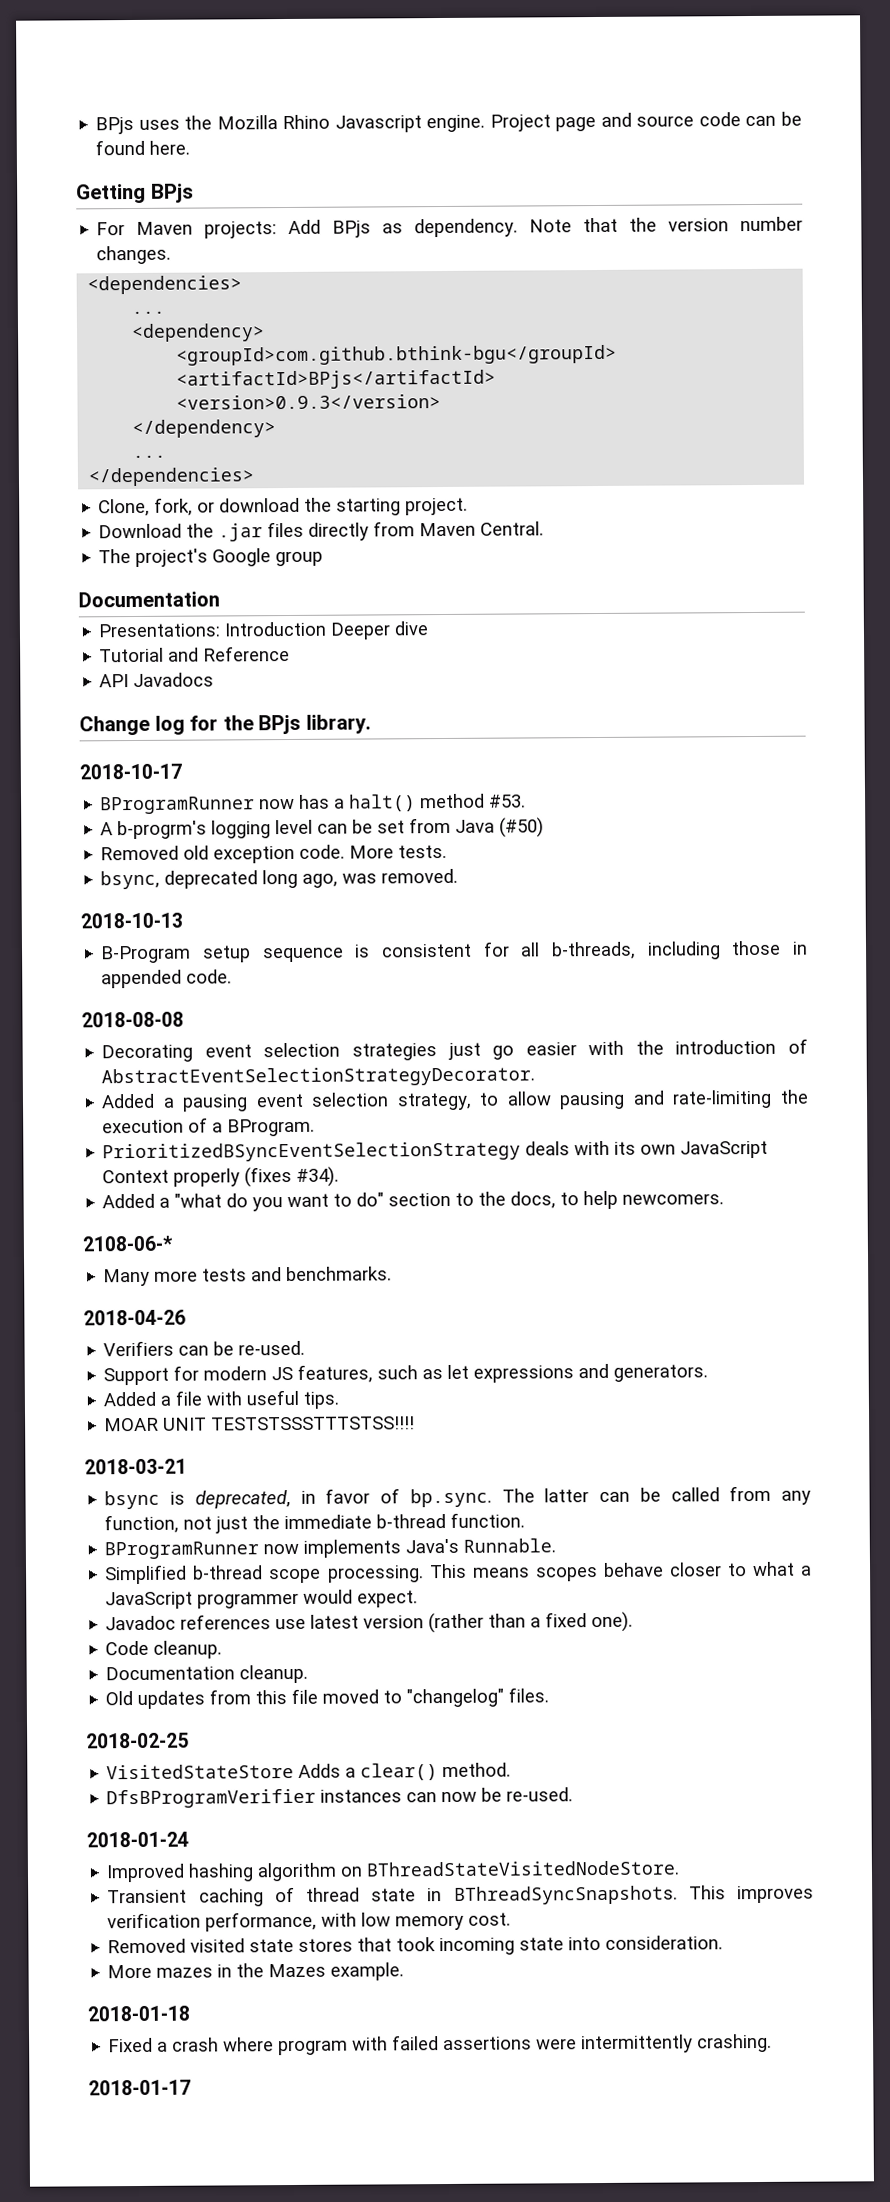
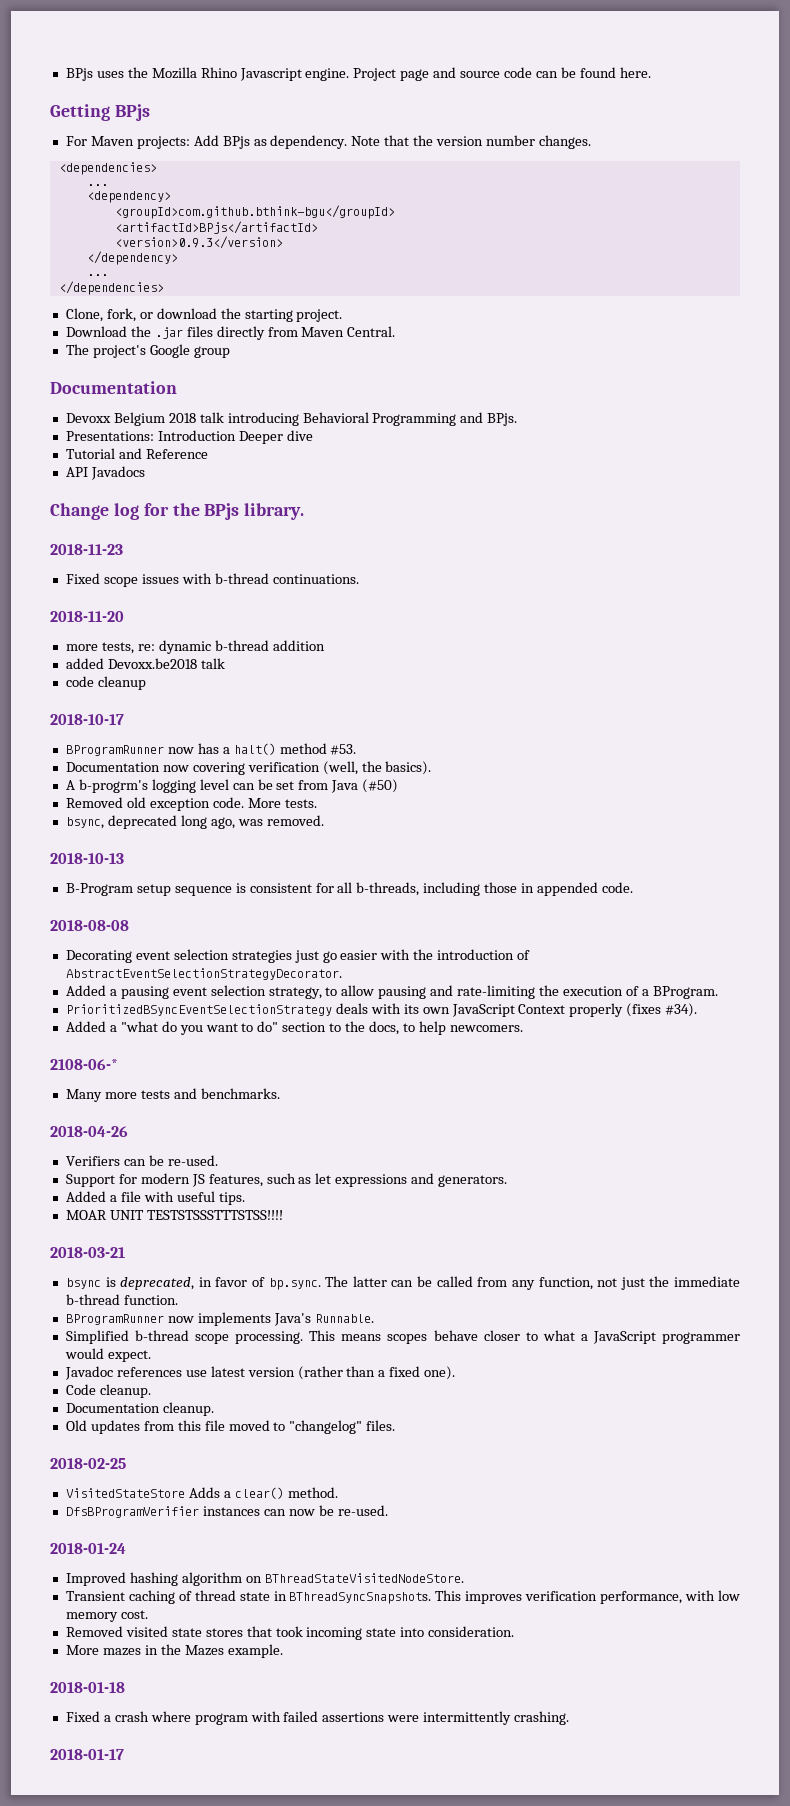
(220, 599) none -> [65,412,518,426] // Devoxx Belgium 2018 talk introducing Behavioral Programming and BPjs.
(371, 724) none -> [50,544,123,555] [65,573,359,587] [50,611,124,622] [65,640,325,654] [65,658,225,669] [65,676,146,690] // 2018-11-23 // Fixed scope issues with b-thread continuations. // 2018-11-20 // more tests, re: dynamic b-thread addition // added Devoxx.be2018 talk // code cleanup
(527, 801) none -> [65,761,432,775] // Documentation now covering verification (well, the basics).

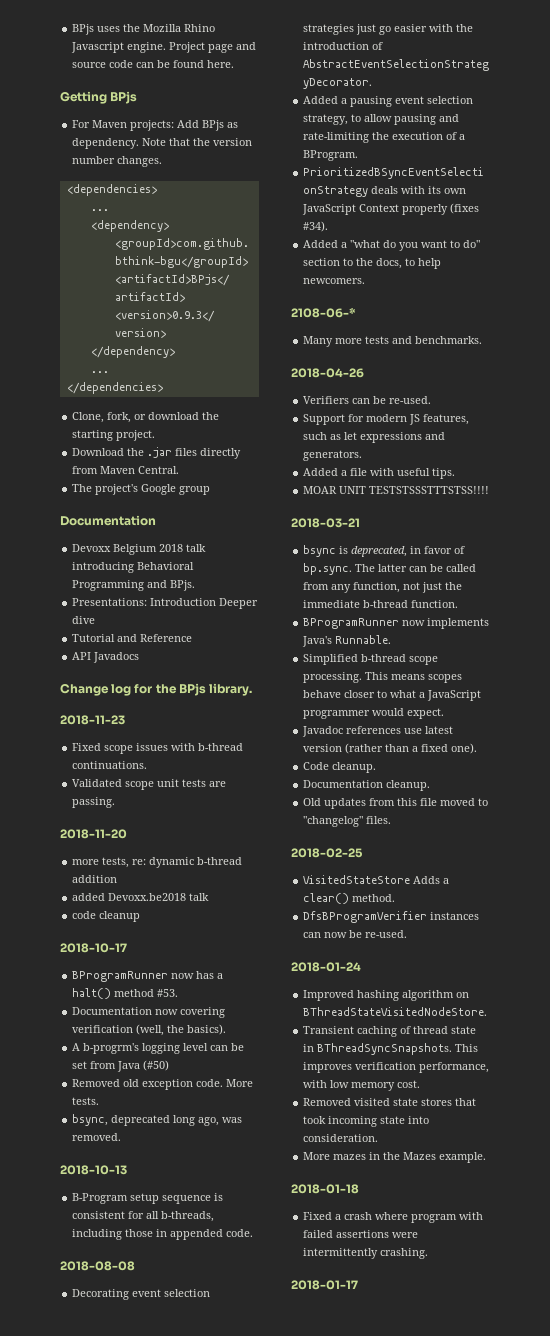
(359, 579) none -> [72,779,227,790] [72,797,116,808] // Validated scope unit tests are passing.

